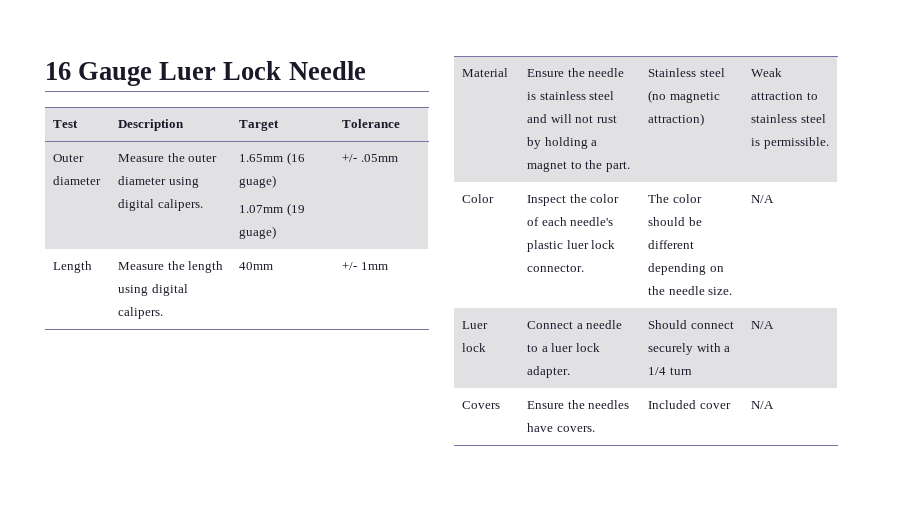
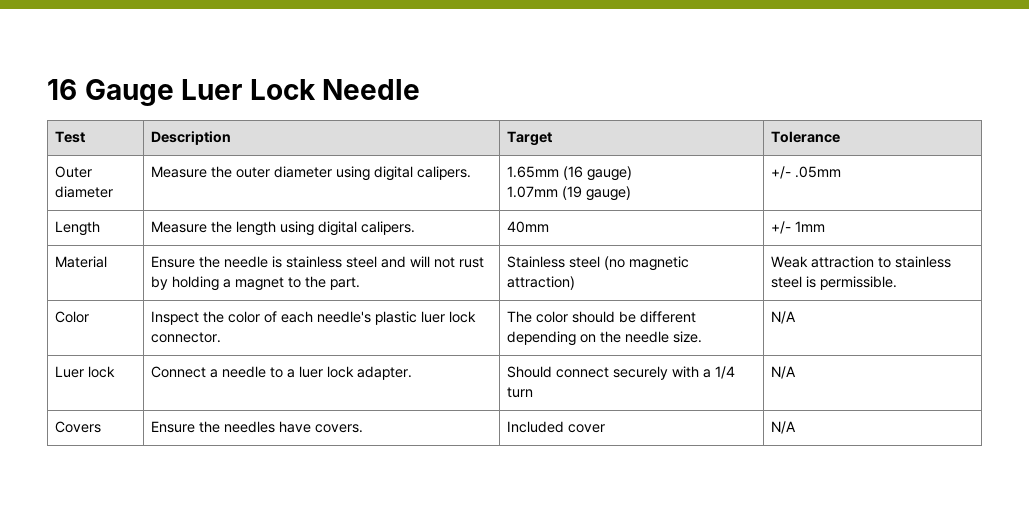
[239,175,277,188] guage) -> [587,166,633,181] gauge)
[239,226,277,239] guage) -> [586,186,632,201] gauge)

